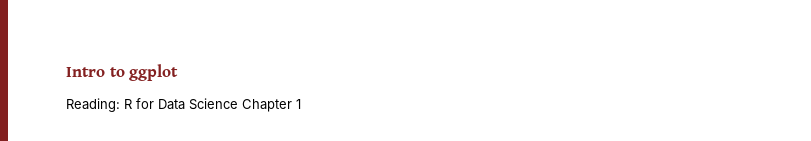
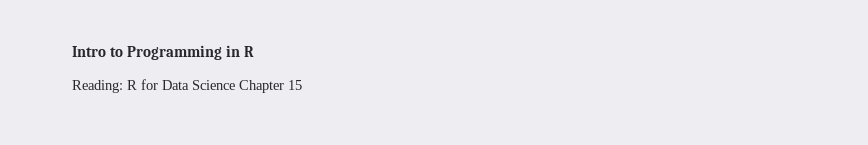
[129,64,179,81] ggplot -> [127,45,255,60] Programming in R
[296,99,301,109] 1 -> [288,80,302,90] 15

